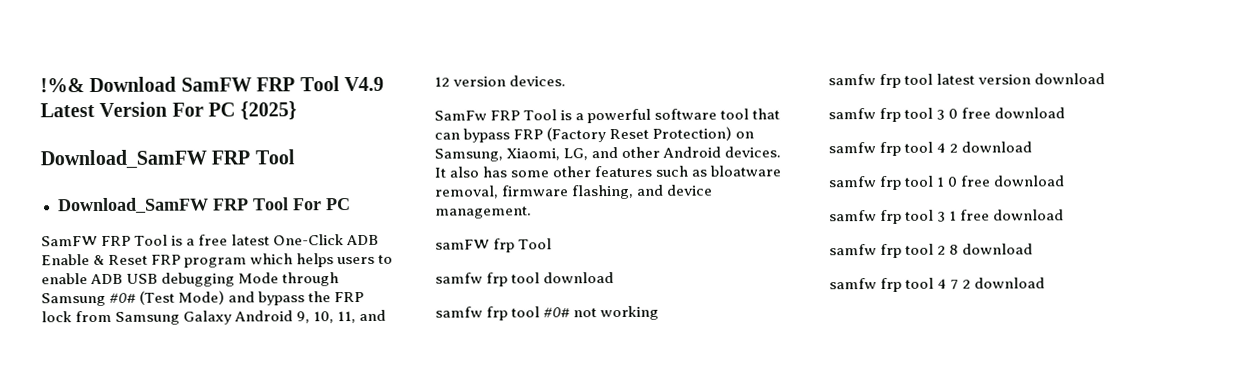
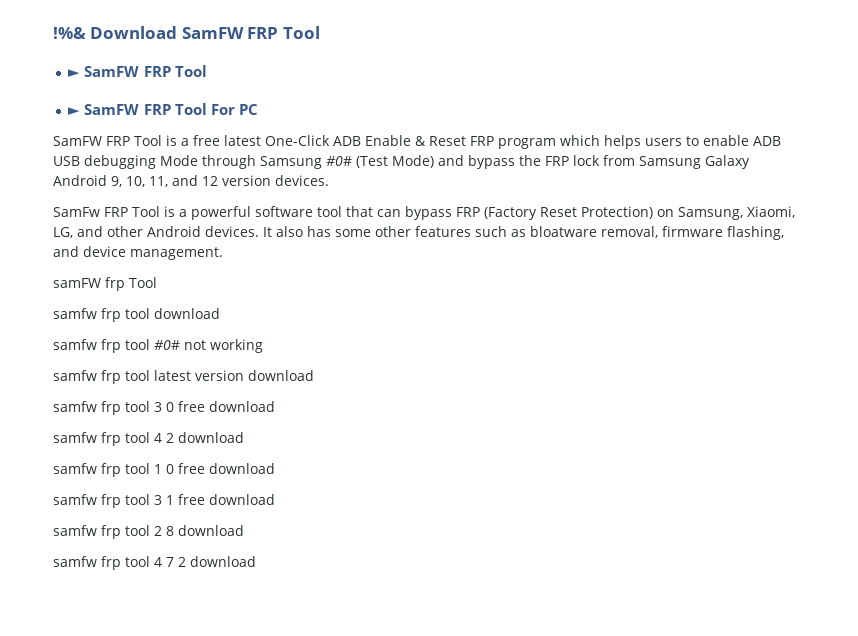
[344,76,384,92] [40,101,297,121] [40,149,295,170] [57,197,209,214] V4.9 Latest Version For PC {2025} // Download_SamFW FRP Tool // Download_SamFW -> [68,65,207,77] [68,104,140,115] // ► SamFW FRP Tool // ► SamFW

